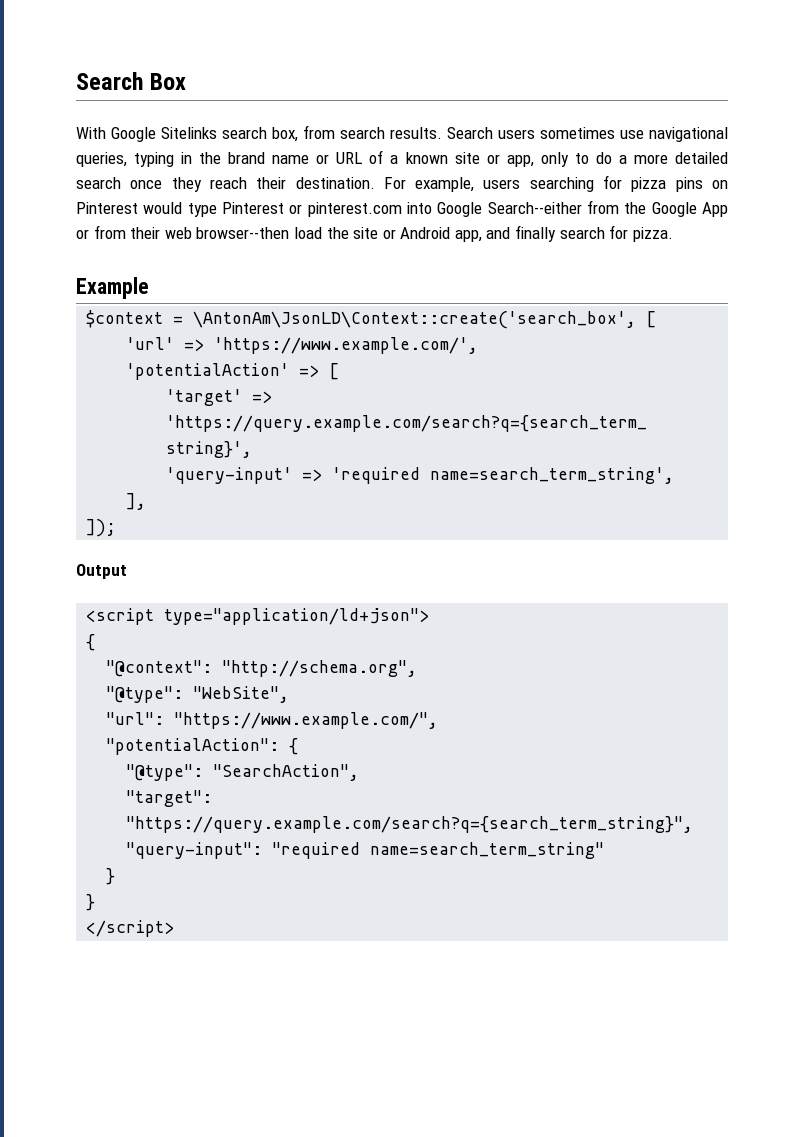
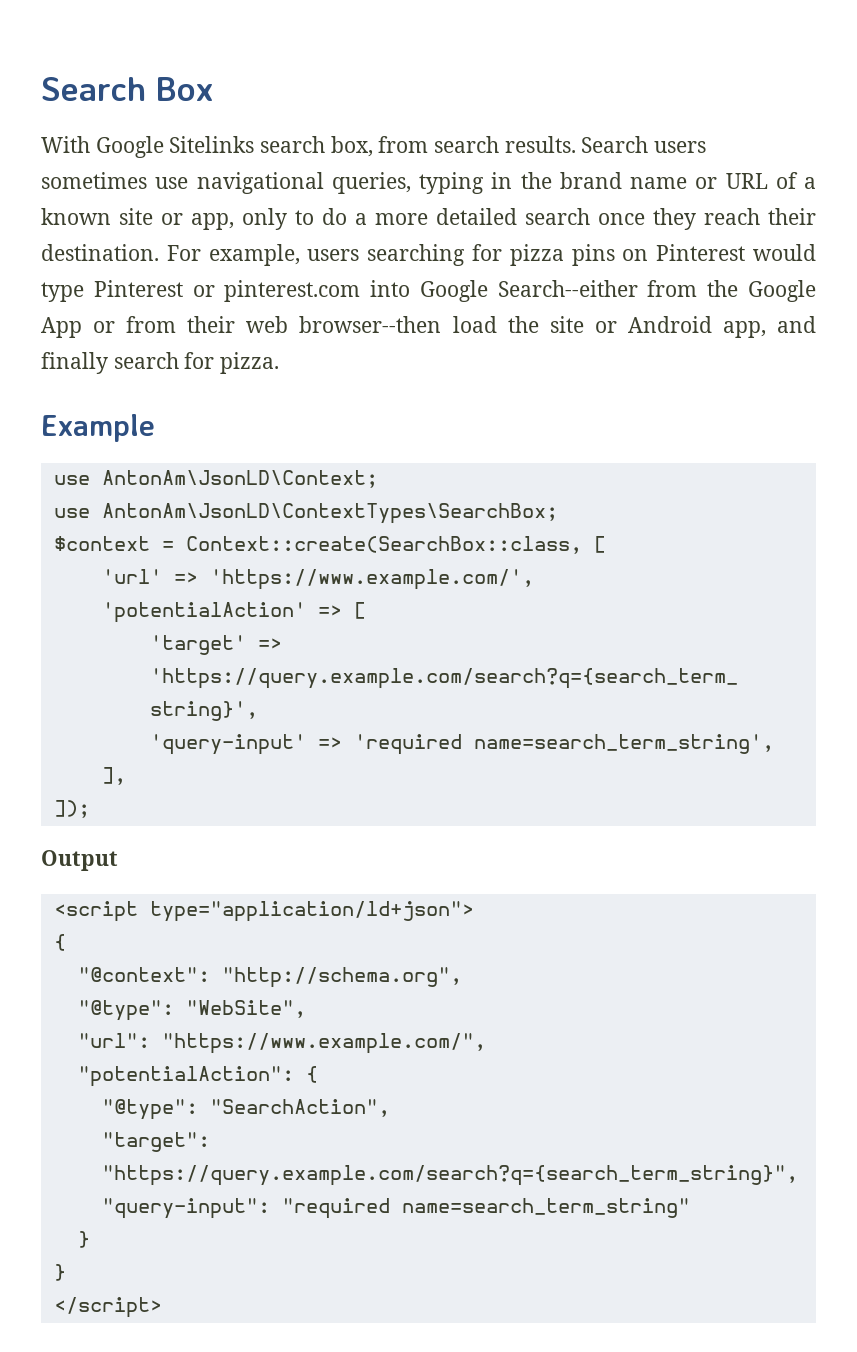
(149, 288) none -> [53,470,378,488] [53,503,558,524] // use AntonAm\JsonLD\Context; // use AntonAm\JsonLD\ContextTypes\SearchBox;
[193,311,637,329] \AntonAm\JsonLD\Context::create('search_box', -> [185,536,582,554] Context::create(SearchBox::class,

